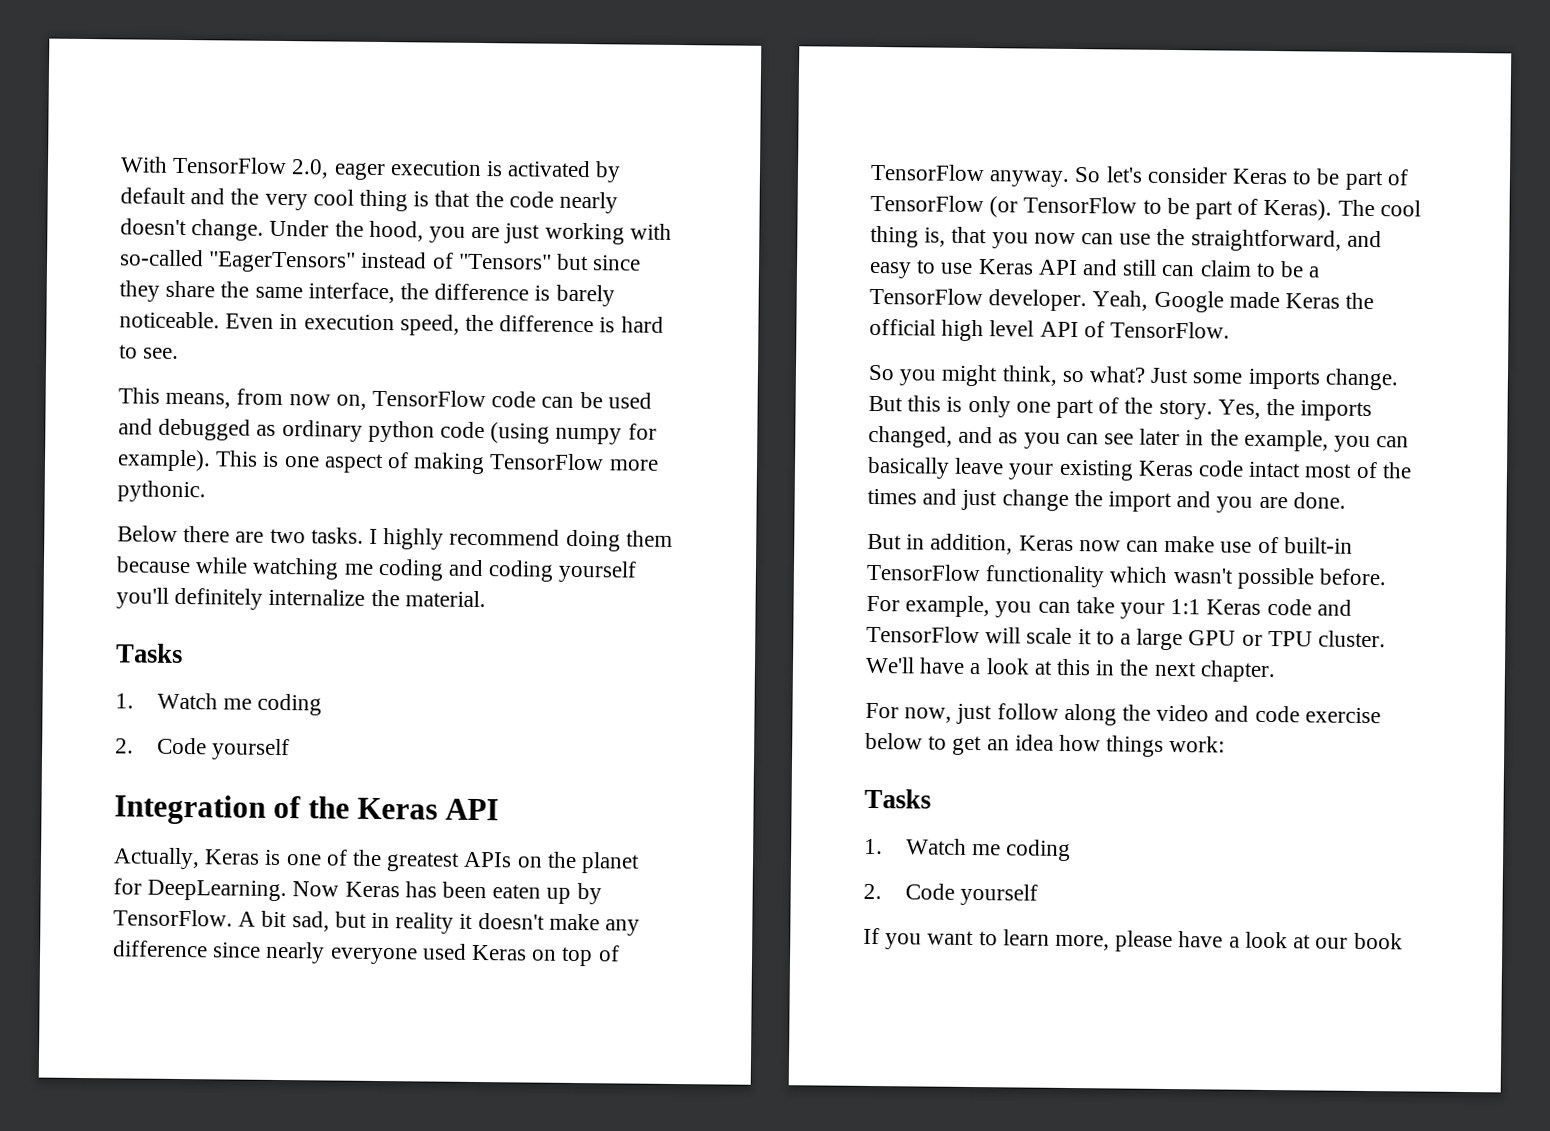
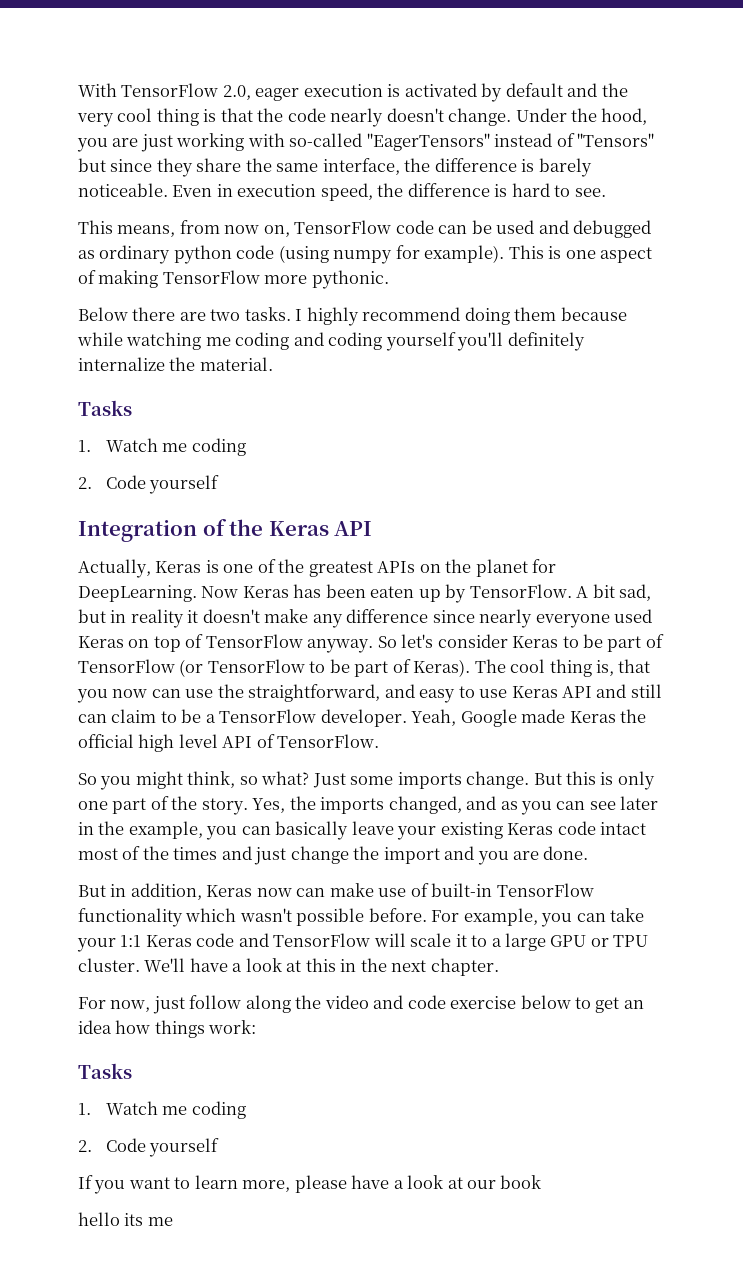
(1403, 941) none -> [78,1212,173,1226] // hello its me

